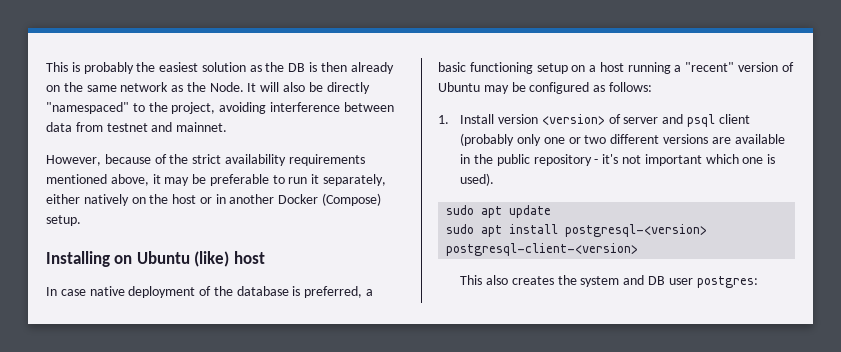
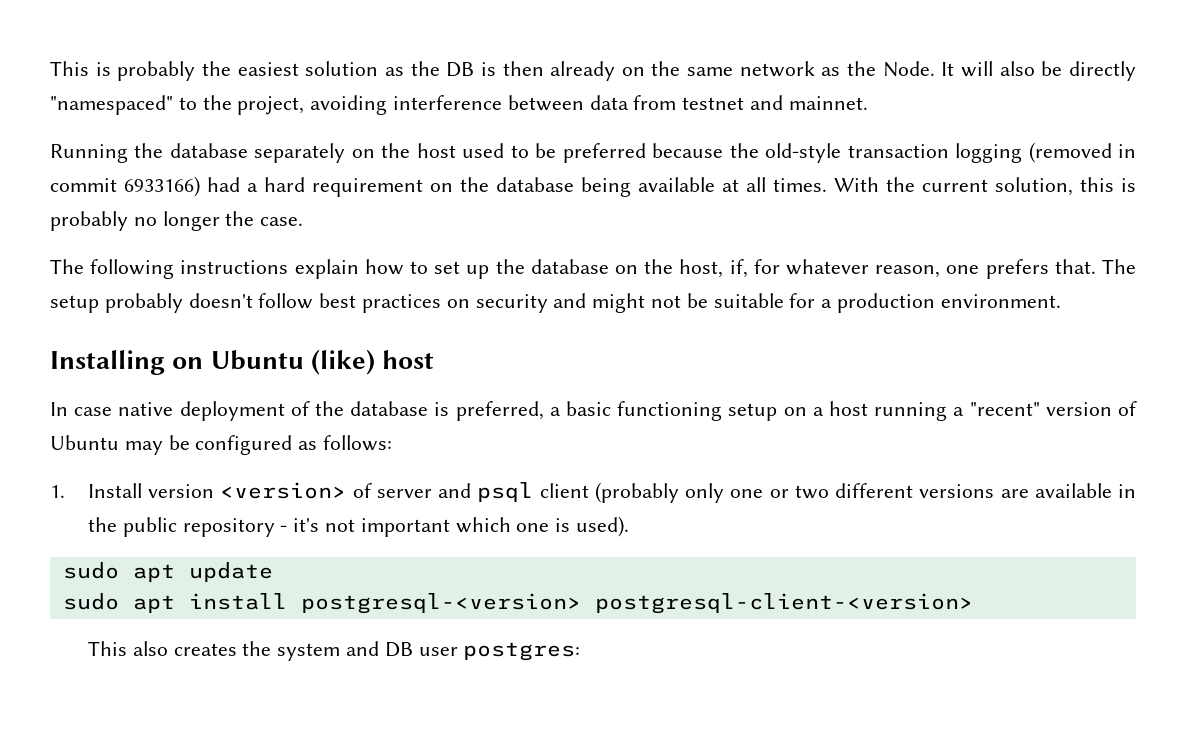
[46,154,365,166] [46,174,387,186] [46,193,382,206] [46,215,81,226] However, because of the strict availability requirements mentioned above, it may be preferable to run it separately, either natively on the host or in another Docker (Compose) setup. -> [50,142,1137,163] [50,176,1136,197] [50,211,304,231] [50,259,1137,279] [50,293,1061,313] Running the database separately on the host used to be preferred because the old-style transaction logging (removed in commit 6933166) had a hard requirement on the database being available at all times. With the current solution, this is probably no longer the case. // The following instructions explain how to set up the database on the host, if, for whatever reason, one prefers that. The setup probably doesn't follow best practices on security and might not be suitable for a production environment.

